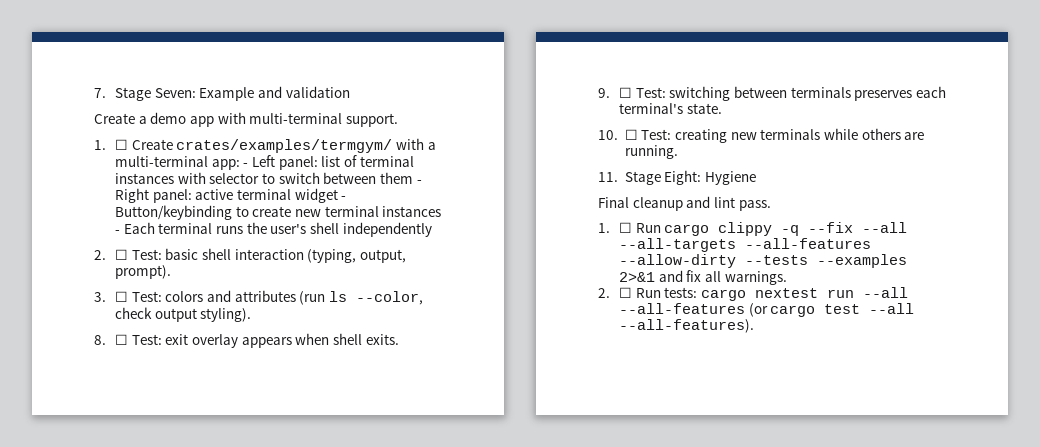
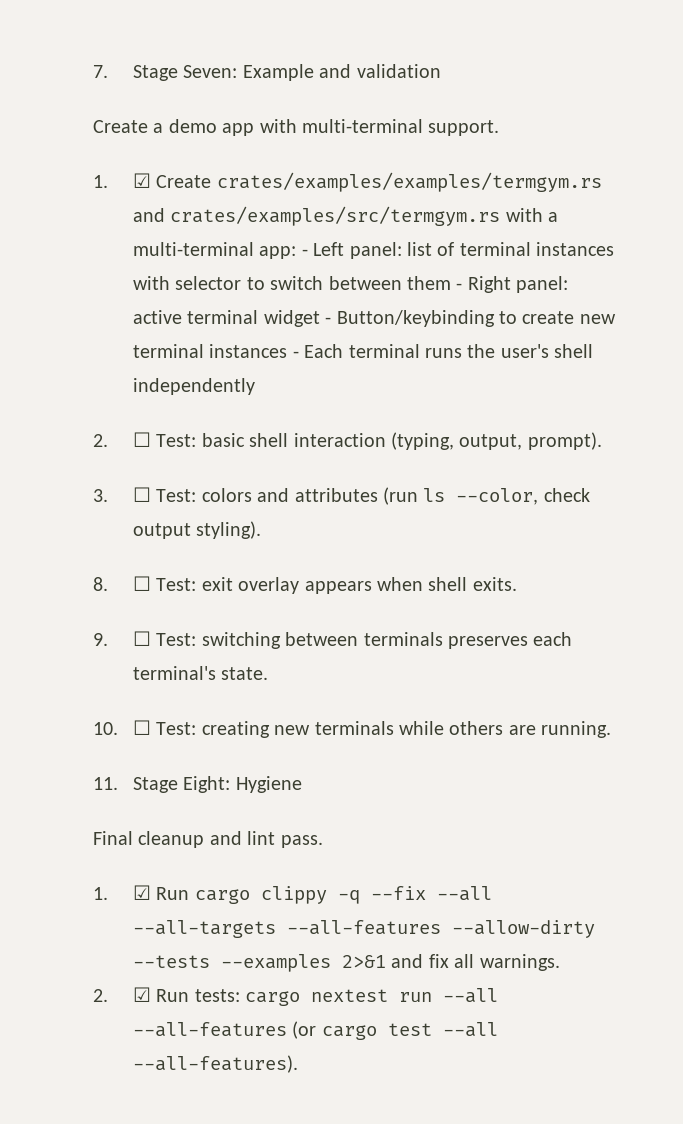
[115,139,393,153] ☐ Create crates/examples/termgym/ -> [132,172,602,192] [132,206,501,226] ☑ Create crates/examples/examples/termgym.rs and crates/examples/src/termgym.rs
[619,222,633,233] ☐ -> [132,885,151,900] ☑
[619,287,633,298] ☐ -> [132,987,151,1002] ☑

